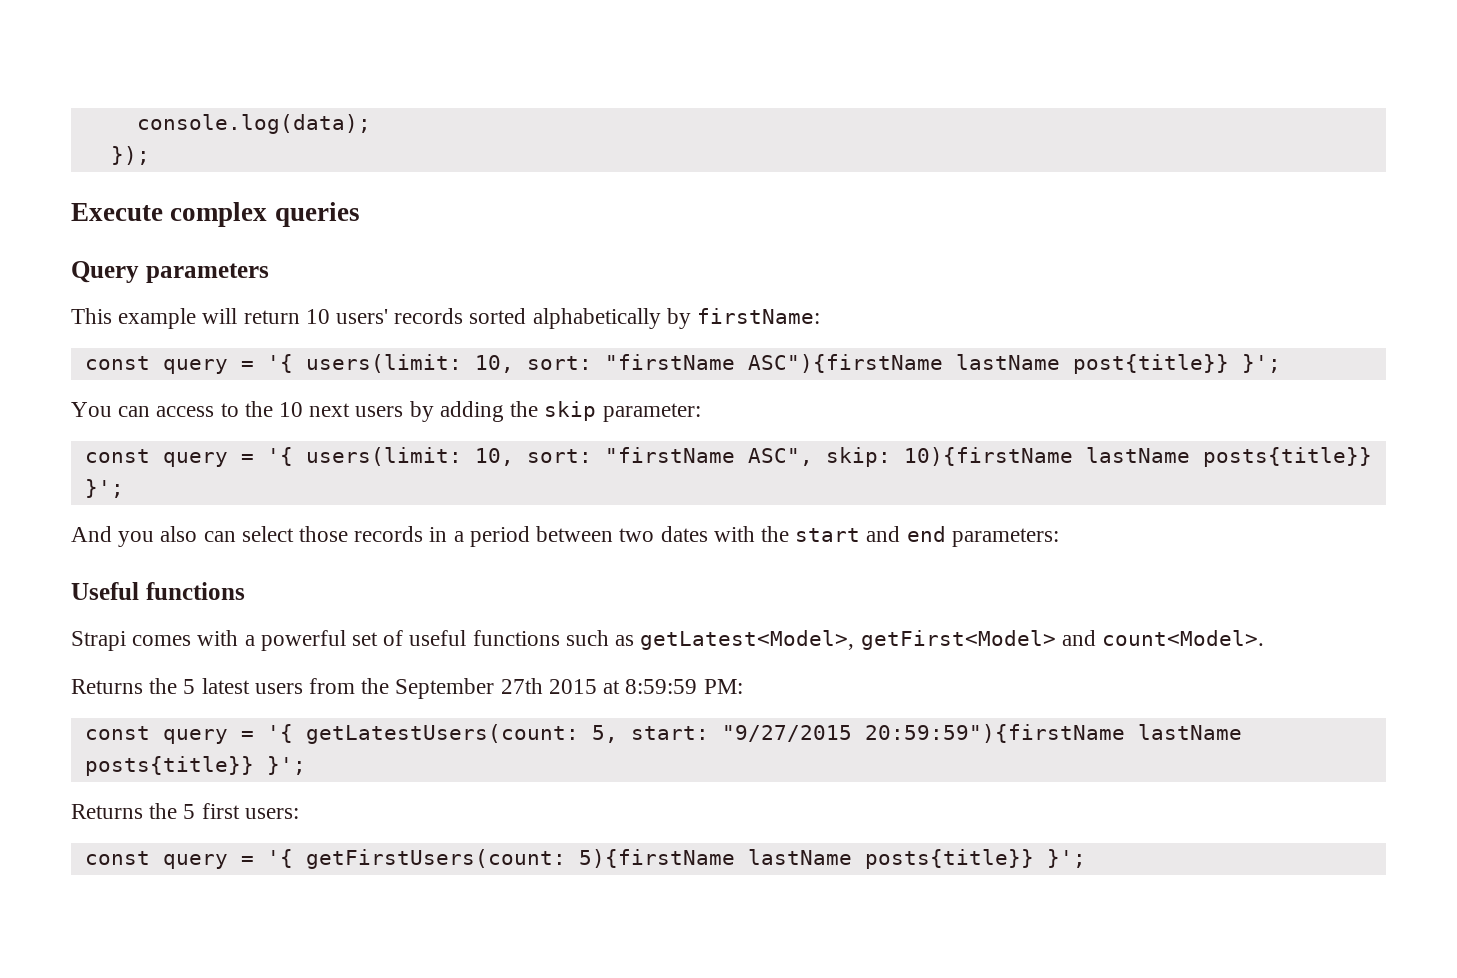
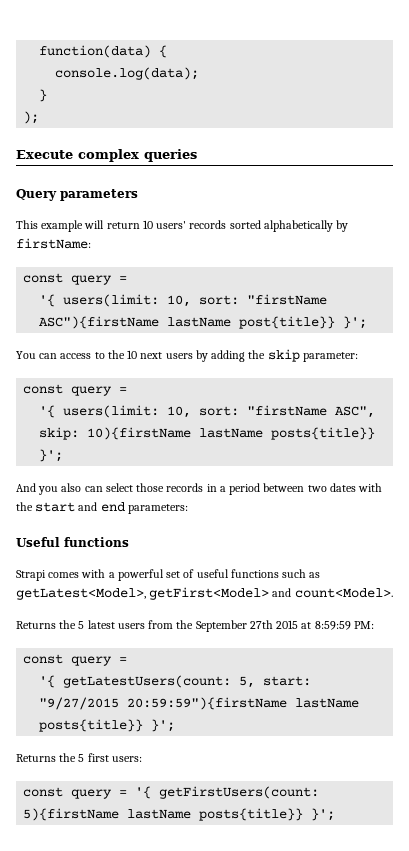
(136, 124) none -> [39,45,168,58] function(data) { //
[110,146,150,165] }); -> [39,89,48,102] [23,111,40,124] } // );
(254, 365) none -> (128, 279) //
(254, 458) none -> (128, 390) //
(254, 735) none -> (128, 660) //

